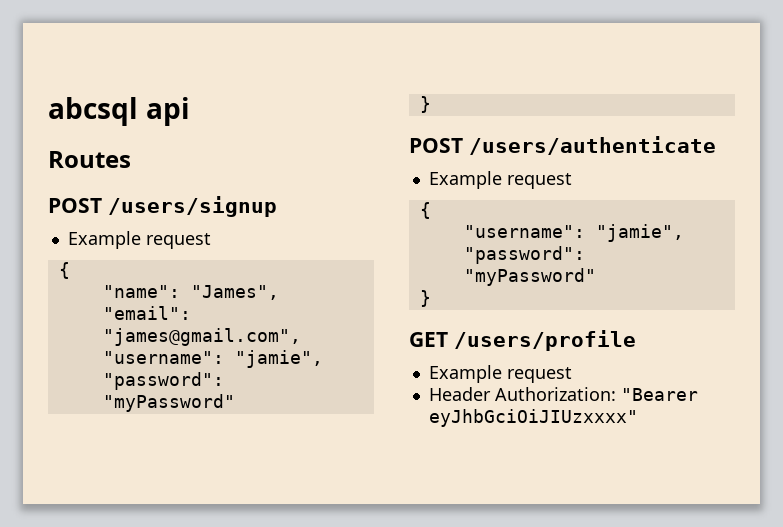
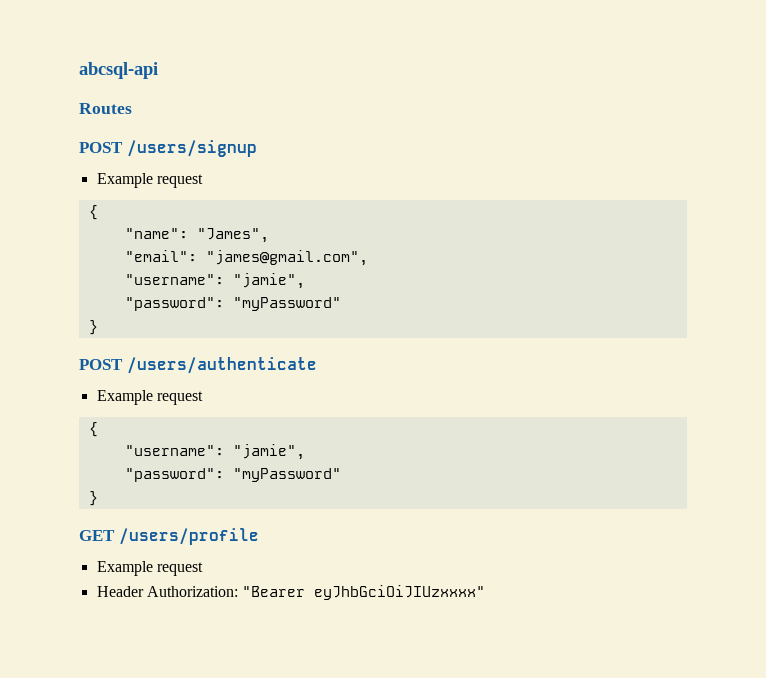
[48,97,190,126] abcsql api -> [79,62,158,79] abcsql-api

